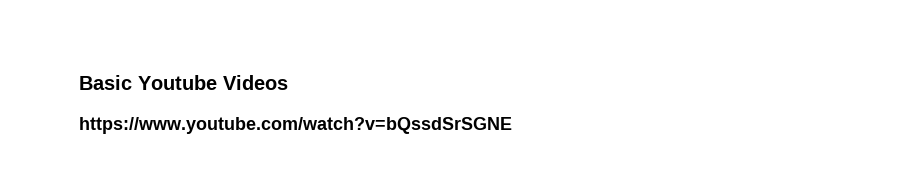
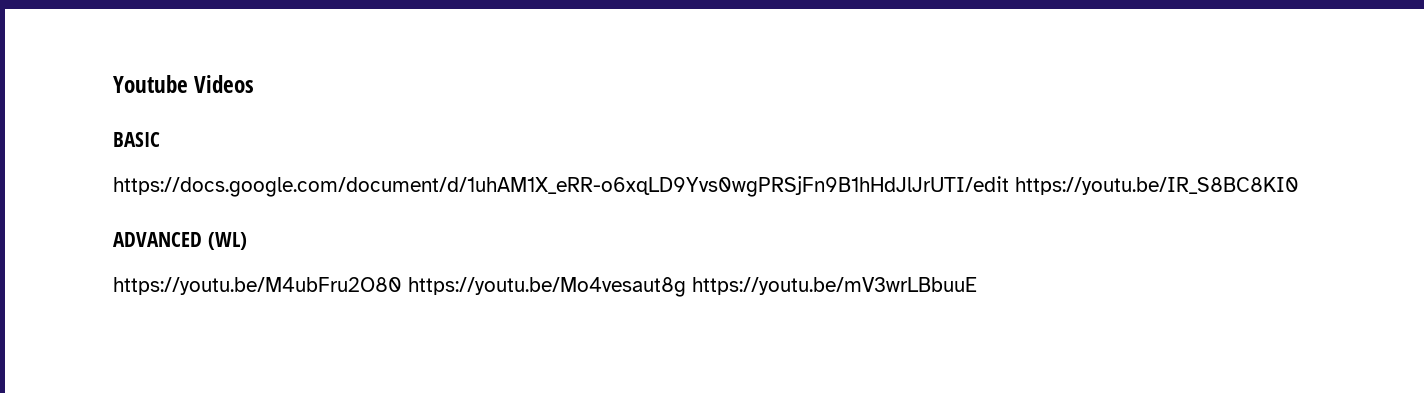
[79,75,132,90] Basic -> (113, 84) none
[79,117,512,134] https://www.youtube.com/watch?v=bQssdSrSGNE -> [113,132,160,147] [113,176,1299,197] [113,232,247,250] [113,277,977,297] BASIC // https://docs.google.com/document/d/1uhAM1X_eRR-o6xqLD9Yvs0wgPRSjFn9B1hHdJlJrUTI/edit https://youtu.be/IR_S8BC8KI0 // ADVANCED (WL) // https://youtu.be/M4ubFru2O80 https://youtu.be/Mo4vesaut8g https://youtu.be/mV3wrLBbuuE

